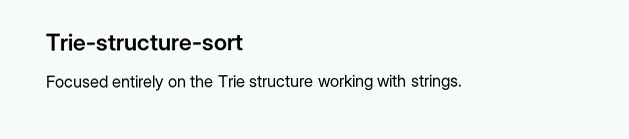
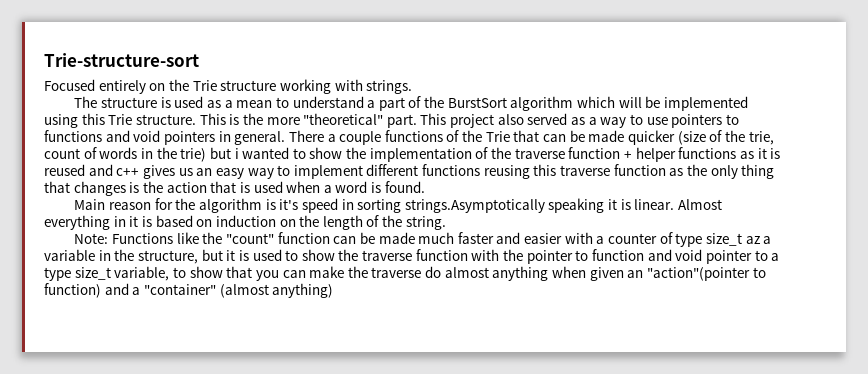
(463, 82) none -> [74,96,749,111] [44,113,739,128] [44,130,774,145] [44,147,781,162] [44,164,775,179] [44,181,425,196] [74,198,723,213] [44,215,446,230] [74,232,772,247] [44,249,780,264] [44,266,766,281] [44,283,334,298] // The structure is used as a mean to understand a part of the BurstSort algorithm which will be implemented using this Trie structure. This is the more "theoretical" part. This project also served as a way to use pointers to functions and void pointers in general. There a couple functions of the Trie that can be made quicker (size of the trie, count of words in the trie) but i wanted to show the implementation of the traverse function + helper functions as it is reused and c++ gives us an easy way to implement different functions reusing this traverse function as the only thing that changes is the action that is used when a word is found. // Main reason for the algorithm is it's speed in sorting strings.Asymptotically speaking it is linear. Almost everything in it is based on induction on the length of the string. // Note: Functions like the "count" function can be made much faster and easier with a counter of type size_t az a variable in the structure, but it is used to show the traverse function with the pointer to function and void pointer to a type size_t variable, to show that you can make the traverse do almost anything when given an "action"(pointer to function) and a "container" (almost anything)

